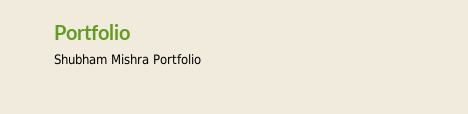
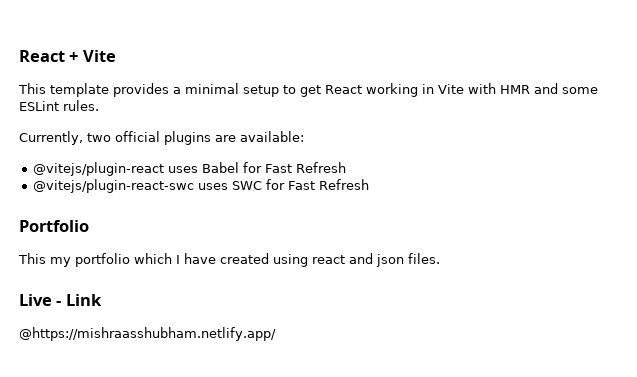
[54,24,130,40] [54,54,201,65] Portfolio // Shubham Mishra Portfolio -> [19,50,116,62] [18,83,598,97] [19,100,99,111] [19,131,304,145] [33,162,347,176] [33,179,370,193] [19,220,89,232] [18,253,440,267] [19,294,102,306] [19,327,276,341] React + Vite // This template provides a minimal setup to get React working in Vite with HMR and some ESLint rules. // Currently, two official plugins are available: // @vitejs/plugin-react uses Babel for Fast Refresh // @vitejs/plugin-react-swc uses SWC for Fast Refresh // Portfolio // This my portfolio which I have created using react and json files. // Live - Link // @https://mishraasshubham.netlify.app/

